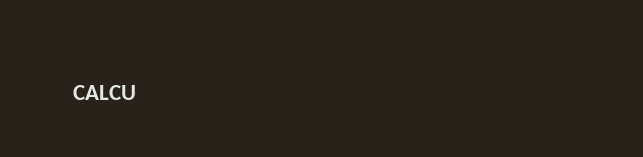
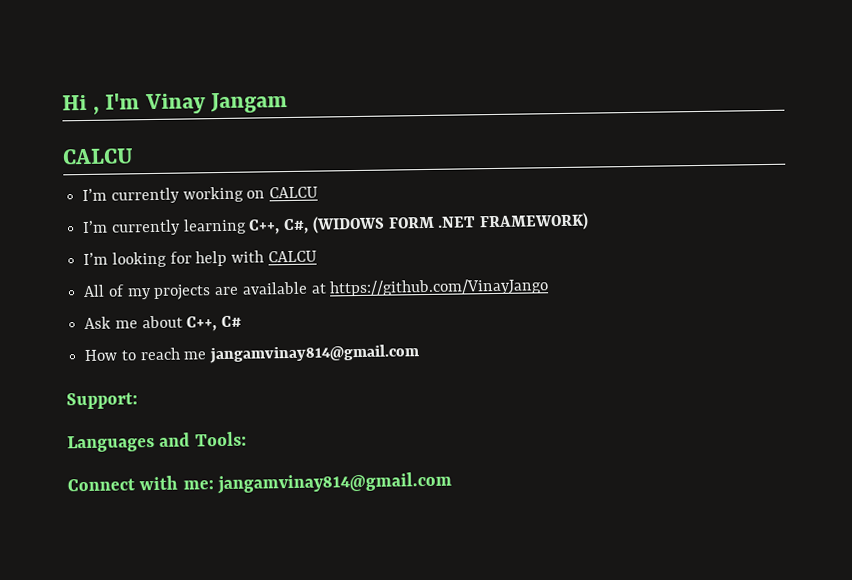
[73,85,136,100] CALCU -> [62,92,289,115] [62,148,134,165] [82,186,319,204] [82,212,590,236] [83,250,317,268] [83,278,550,300] [84,315,243,332] [84,344,421,364] [66,392,138,410] [67,431,247,453] [67,471,452,495] Hi , I'm Vinay Jangam // CALCU // I’m currently working on CALCU // I’m currently learning C++, C#, (WIDOWS FORM .NET FRAMEWORK) // I’m looking for help with CALCU // All of my projects are available at https://github.com/VinayJango // Ask me about C++, C# // How to reach me jangamvinay814@gmail.com // Support: // Languages and Tools: // Connect with me: jangamvinay814@gmail.com

